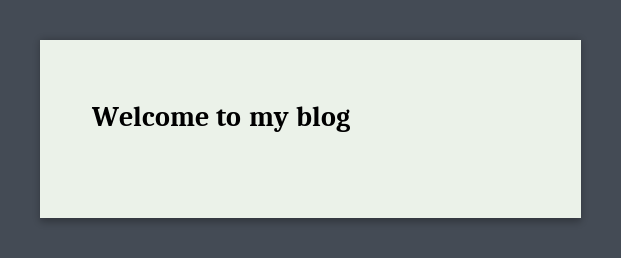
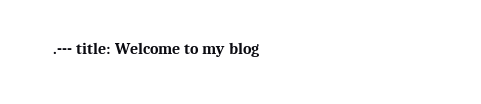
(91, 116) none -> [53,42,111,54] .--- title:

